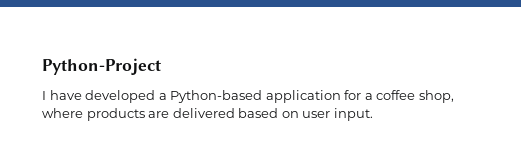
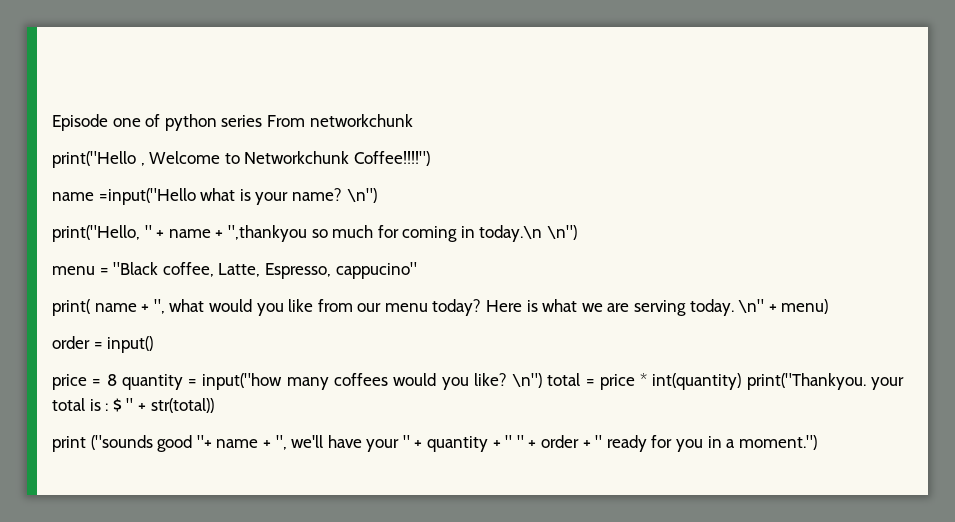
[42,58,161,75] [42,90,454,103] [42,108,373,121] Python-Project // I have developed a Python-based application for a coffee shop, where products are delivered based on user input. -> [52,114,413,131] [52,151,430,168] [52,188,377,205] [52,225,578,242] [52,262,417,279] [52,299,829,316] [52,336,154,353] [52,373,905,390] [52,398,214,413] [52,435,817,452] Episode one of python series From networkchunk // print("Hello , Welcome to Networkchunk Coffee!!!!") // name =input("Hello what is your name? \n") // print("Hello, " + name + ",thankyou so much for coming in today.\n \n") // menu = "Black coffee, Latte, Espresso, cappucino" // print( name + ", what would you like from our menu today? Here is what we are serving today. \n" + menu) // order = input() // price = 8 quantity = input("how many coffees would you like? \n") total = price * int(quantity) print("Thankyou. your total is : $ " + str(total)) // print ("sounds good "+ name + ", we'll have your " + quantity + " " + order + " ready for you in a moment.")

